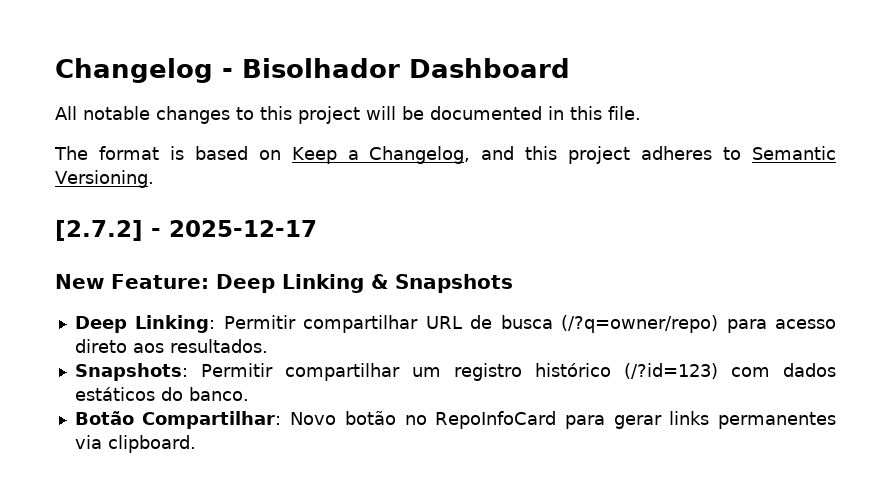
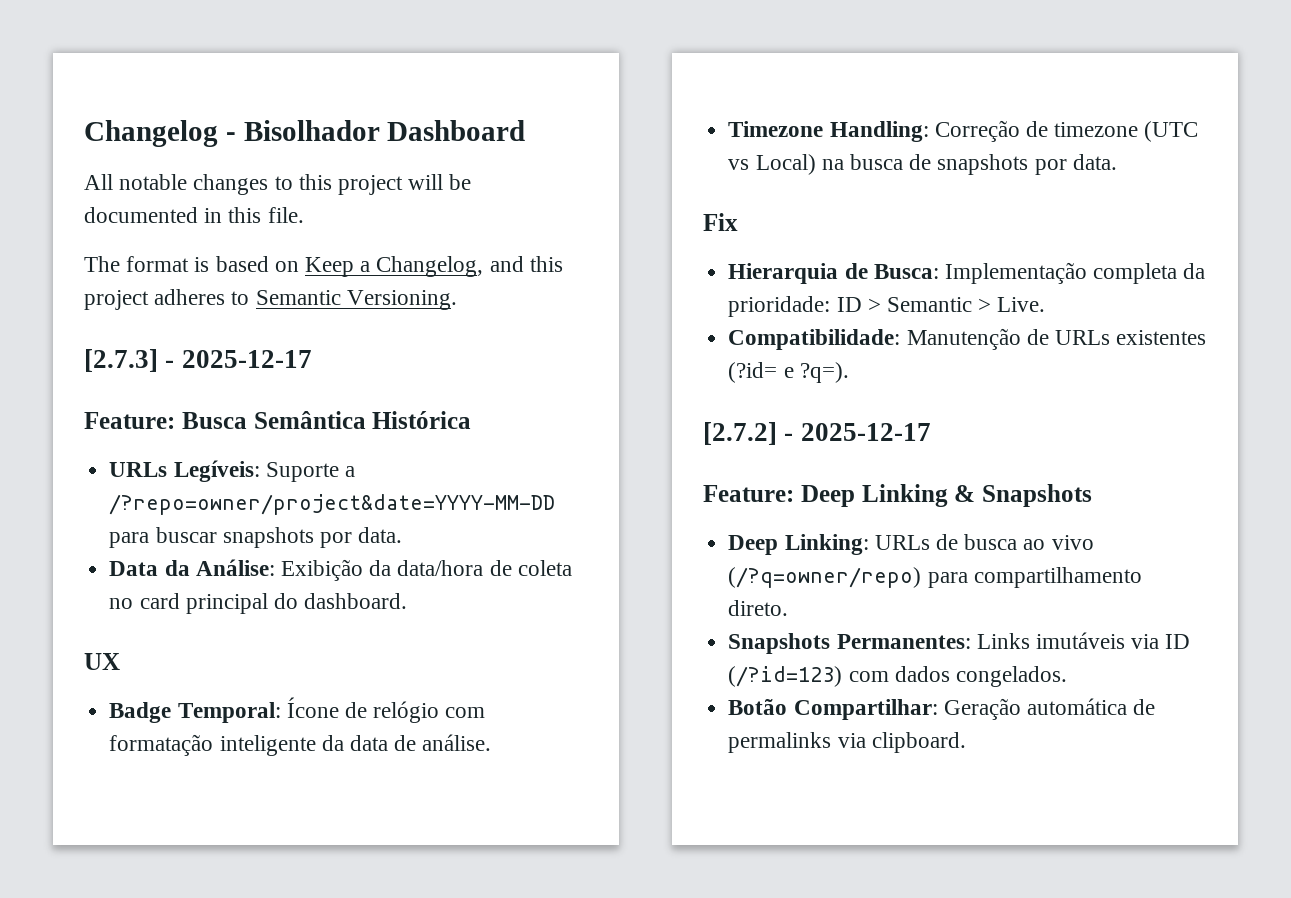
(154, 179) none -> [84,349,312,372] [84,411,472,429] [109,460,355,482] [109,494,556,515] [109,527,403,548] [109,559,572,581] [109,593,408,614] [84,653,120,670] [109,697,486,723] [109,734,492,756] [728,120,1199,142] [728,154,1117,175] [703,213,738,231] [728,262,1206,284] [728,296,1046,317] [728,328,1207,350] [728,362,849,383] // [2.7.3] - 2025-12-17 // Feature: Busca Semântica Histórica // URLs Legíveis: Suporte a /?repo=owner/project&date=YYYY-MM-DD para buscar snapshots por data. // Data da Análise: Exibição da data/hora de coleta no card principal do dashboard. // UX // Badge Temporal: Ícone de relógio com formatação inteligente da data de análise. // Timezone Handling: Correção de timezone (UTC vs Local) na busca de snapshots por data. // Fix // Hierarquia de Busca: Implementação completa da prioridade: ID > Semantic > Live. // Compatibilidade: Manutenção de URLs existentes (?id= e ?q=).
[55,274,104,289] New -> (931, 432) none
[223,315,837,333] [74,339,268,353] [74,363,836,381] [74,387,249,401] [74,411,836,429] Permitir compartilhar URL de busca (/?q=owner/repo) para acesso direto aos resultados. // Snapshots: Permitir compartilhar um registro histórico (/?id=123) com dados estáticos do banco. // Botão Compartilhar: Novo botão no RepoInfoCard para gerar links permanentes -> [874,534,1094,550] [728,567,1142,588] [728,600,789,616] [728,632,1191,654] [728,666,1067,687] [728,698,1156,720] [728,732,832,753] URLs de busca ao vivo (/?q=owner/repo) para compartilhamento direto. // Snapshots Permanentes: Links imutáveis via ID (/?id=123) com dados congelados. // Botão Compartilhar: Geração automática de permalinks

